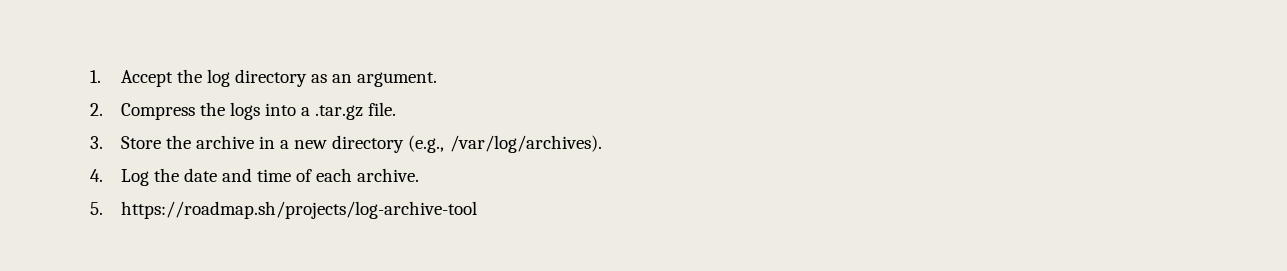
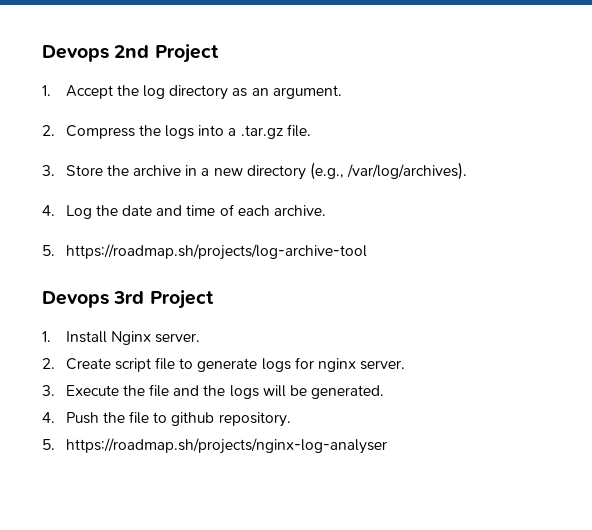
(90, 76) none -> [42,44,219,63] Devops 2nd Project //
(477, 210) none -> [42,290,214,309] [42,331,201,345] [42,357,406,372] [42,384,385,399] [42,411,291,427] [42,438,387,454] // Devops 3rd Project // 1. Install Nginx server. // 2. Create script file to generate logs for nginx server. // 3. Execute the file and the logs will be generated. // 4. Push the file to github repository. // 5. https://roadmap.sh/projects/nginx-log-analyser

